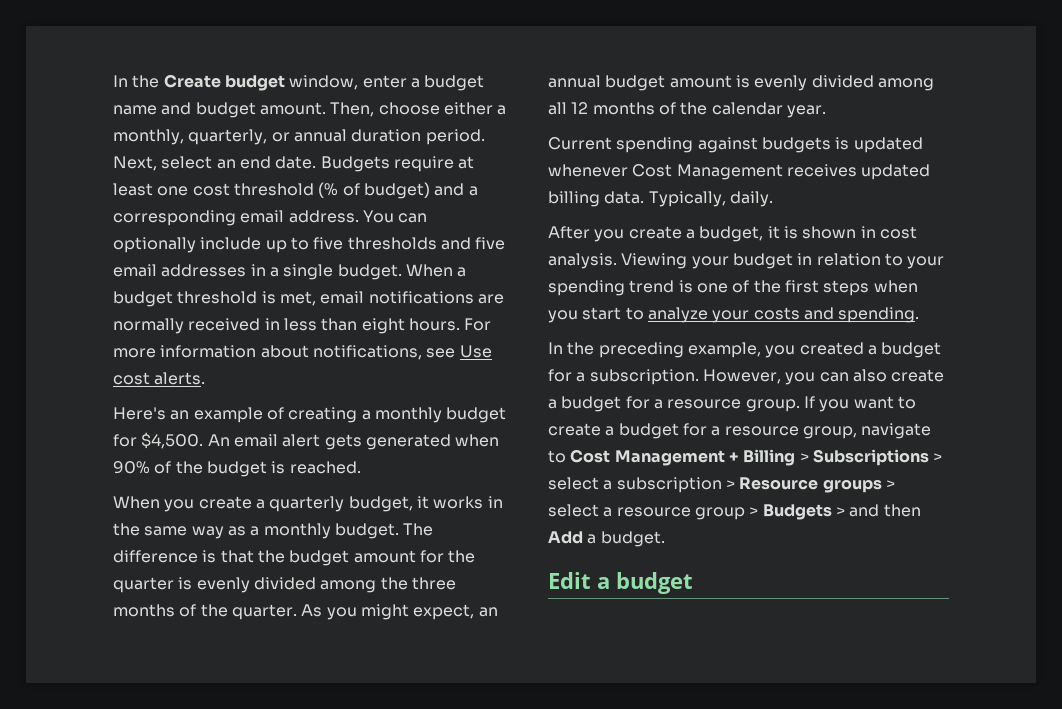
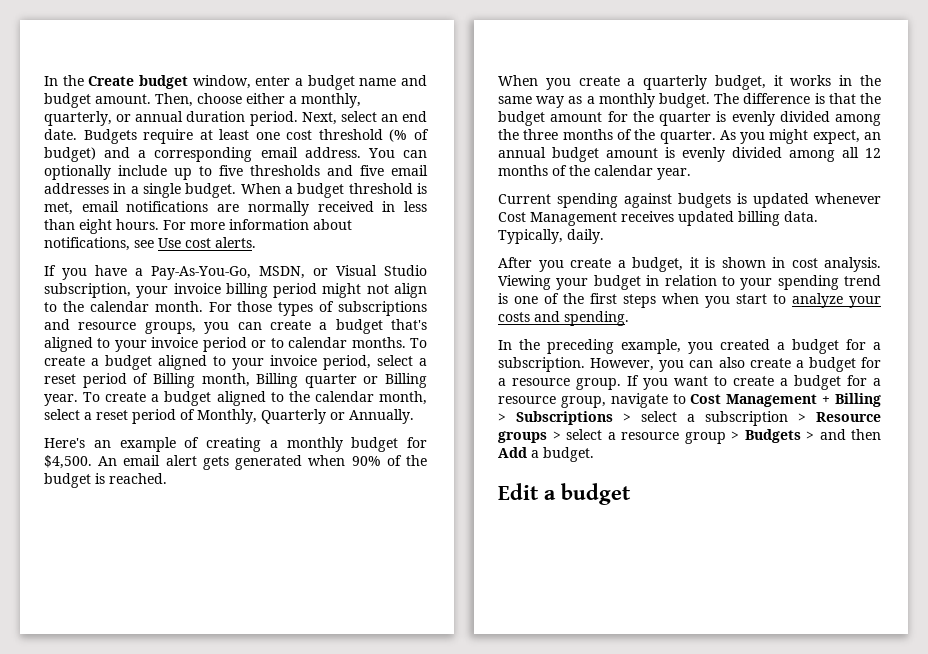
(206, 378) none -> [44,265,427,280] [44,283,427,298] [44,301,427,316] [44,319,427,334] [44,337,428,352] [44,355,427,370] [44,373,427,388] [44,391,427,406] [44,409,414,424] // If you have a Pay-As-You-Go, MSDN, or Visual Studio subscription, your invoice billing period might not align to the calendar month. For those types of subscriptions and resource groups, you can create a budget that's aligned to your invoice period or to calendar months. To create a budget aligned to your invoice period, select a reset period of Billing month, Billing quarter or Billing year. To create a budget aligned to the calendar month, select a reset period of Monthly, Quarterly or Annually.

